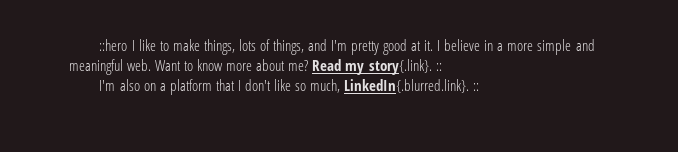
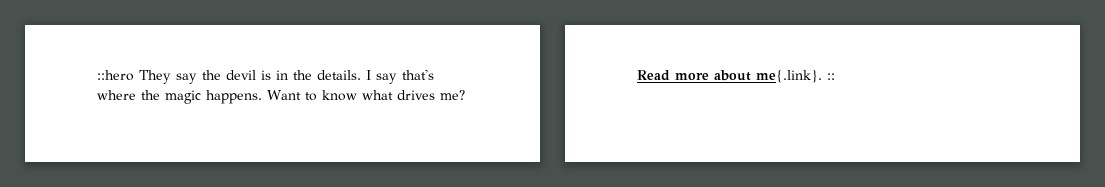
[131,39,595,55] [69,59,442,75] [99,79,469,95] I like to make things, lots of things, and I'm pretty good at it. I believe in a more simple and meaningful web. Want to know more about me? Read my story{.link}. :: // I'm also on a platform that I don't like so much, LinkedIn{.blurred.link}. -> [139,69,434,84] [97,90,465,104] [637,70,822,83] They say the devil is in the details. I say that's where the magic happens. Want to know what drives me? Read more about me{.link}.

